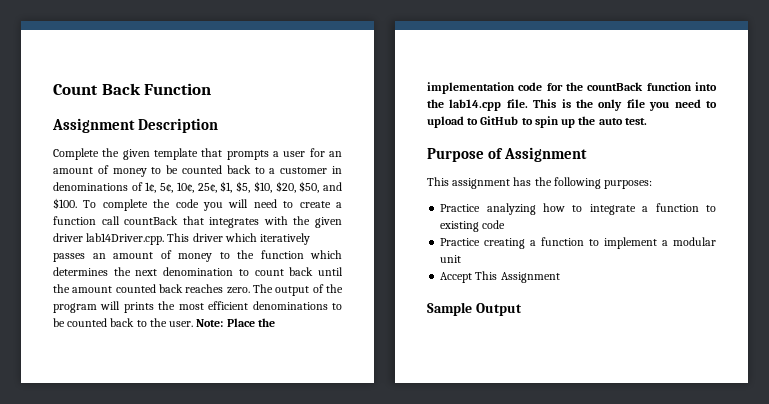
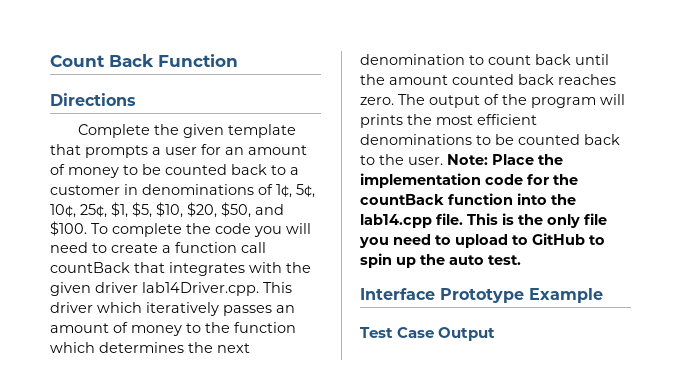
[52,118,219,133] Assignment Description -> [50,93,136,106] Directions
[427,147,588,162] [427,177,653,189] [440,203,716,215] [440,220,506,232] [440,237,716,249] [440,255,462,263] [440,271,560,283] [427,302,472,316] Purpose of Assignment // This assignment has the following purposes: // Practice analyzing how to integrate a function to existing code // Practice creating a function to implement a modular unit // Accept This Assignment // Sample -> [360,288,603,303] [360,327,435,338] Interface Prototype Example // Test Case

